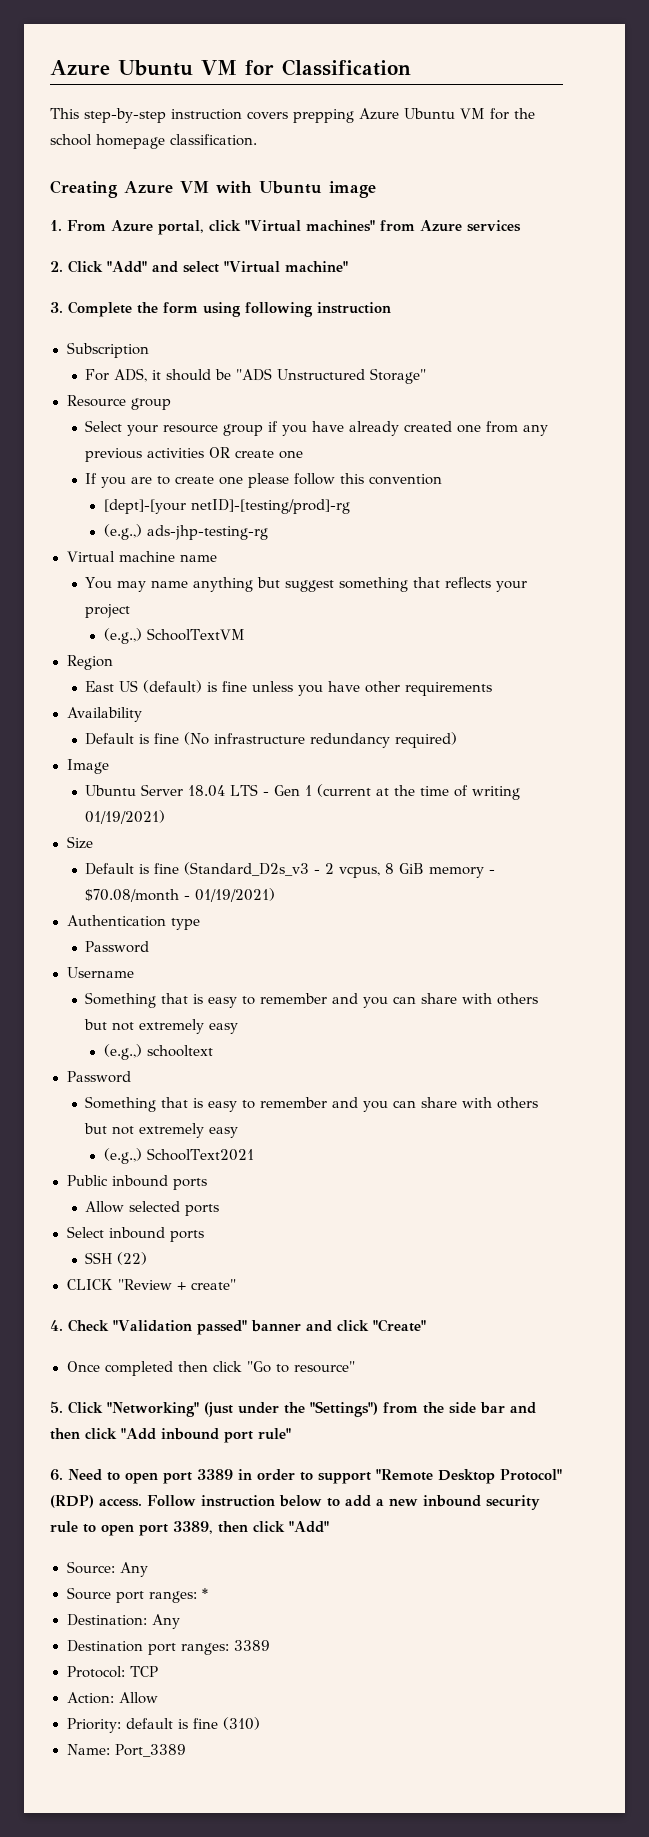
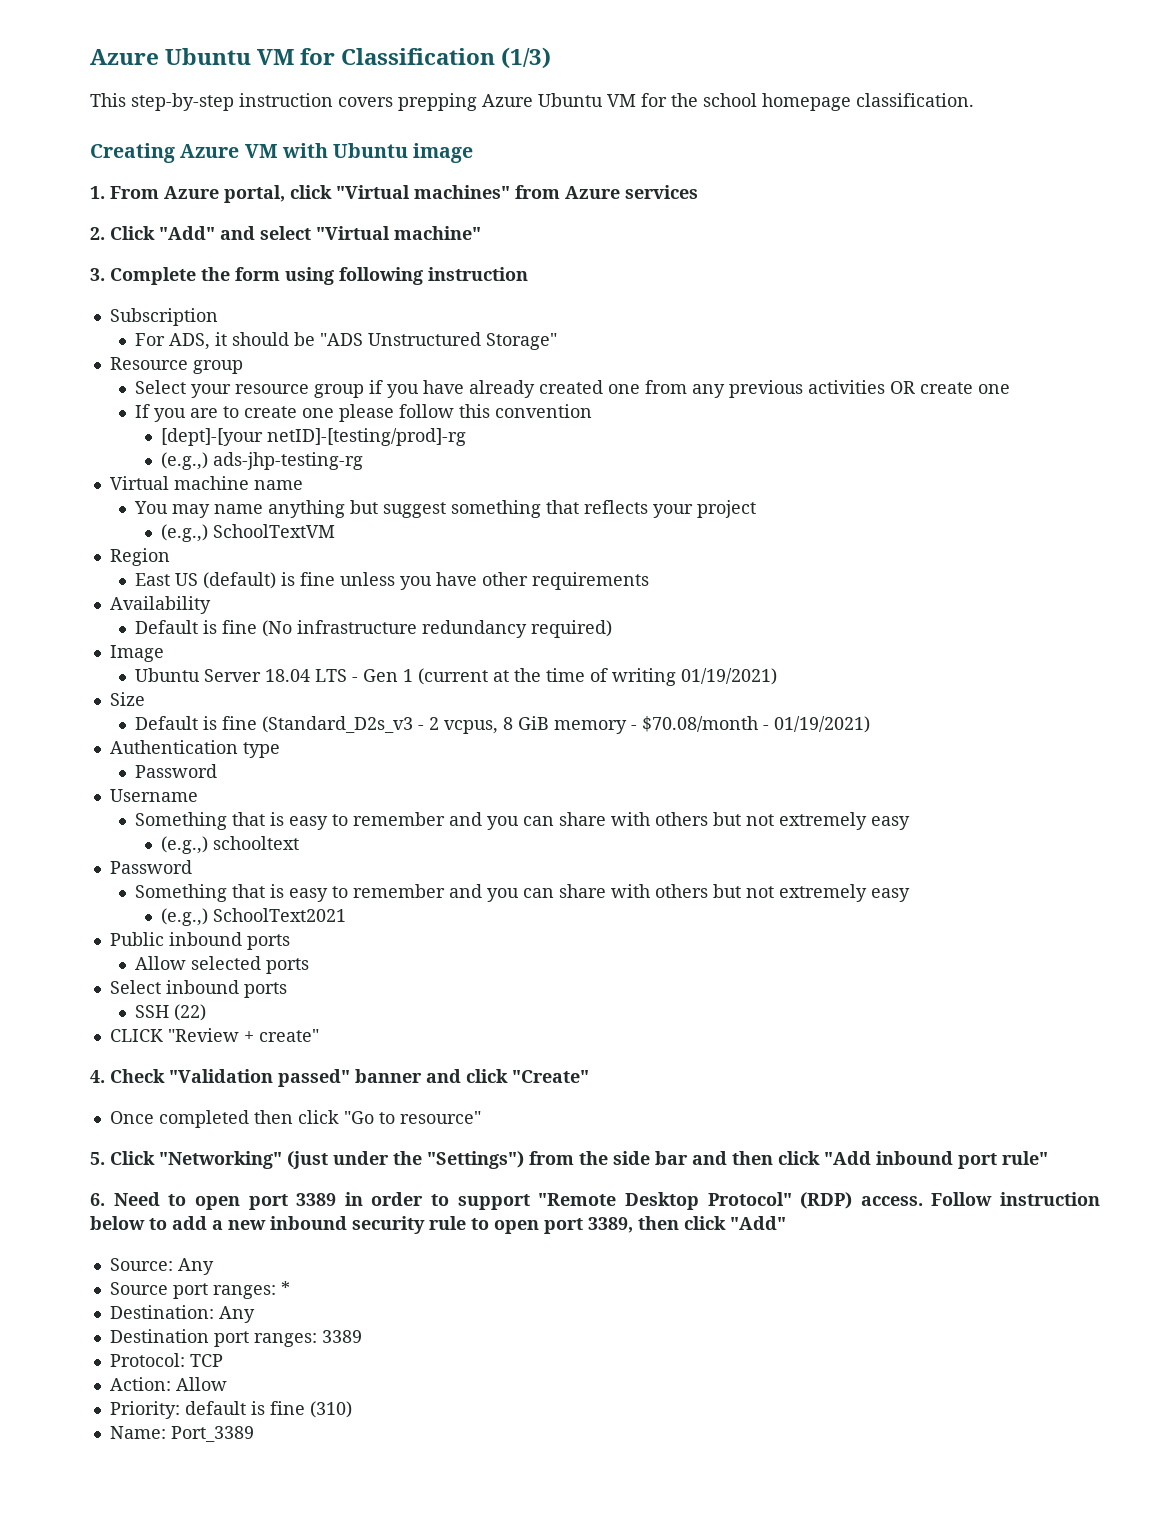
(411, 67) none -> [501,47,552,69] (1/3)

